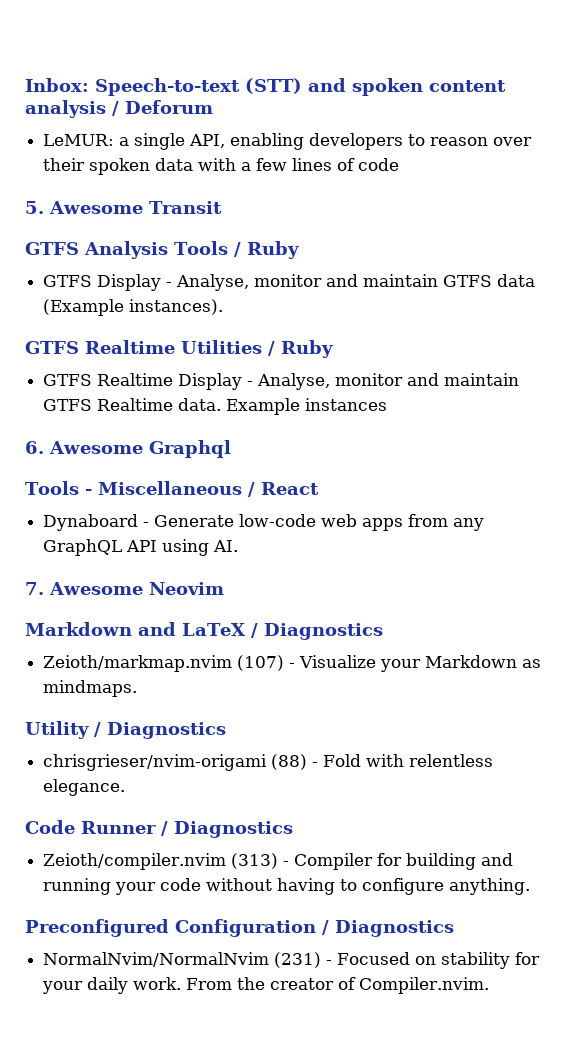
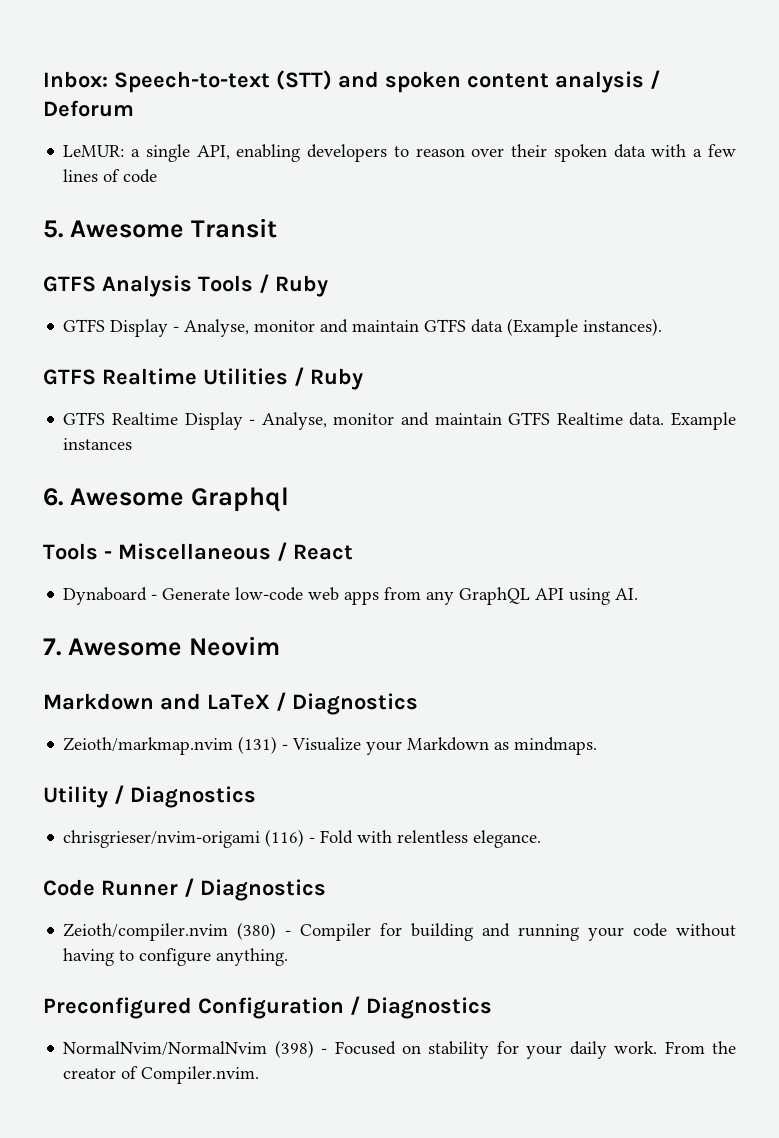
[237,655,285,671] (107) -> [238,736,278,754] (131)
[271,754,308,770] (88) -> [265,829,305,847] (116)
[231,853,279,869] (313) -> [237,922,277,940] (380)
[274,952,322,968] (231) -> [274,1040,314,1058] (398)

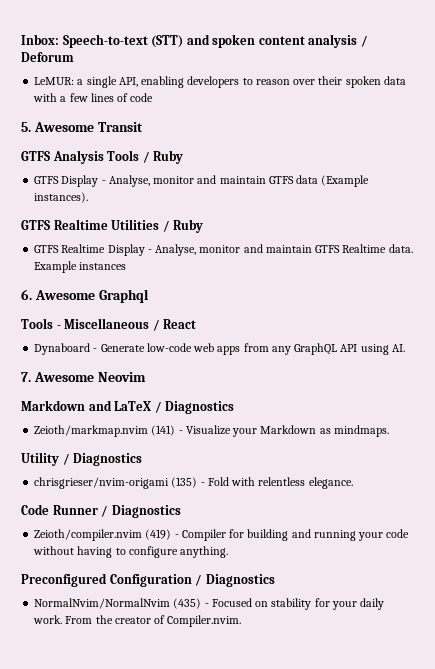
[238,736,278,754] (131) -> [151,425,176,436] (141)
[265,829,305,847] (116) -> [171,477,198,488] (135)
[237,922,277,940] (380) -> [145,529,172,540] (419)
[274,1040,314,1058] (398) -> [173,598,202,609] (435)

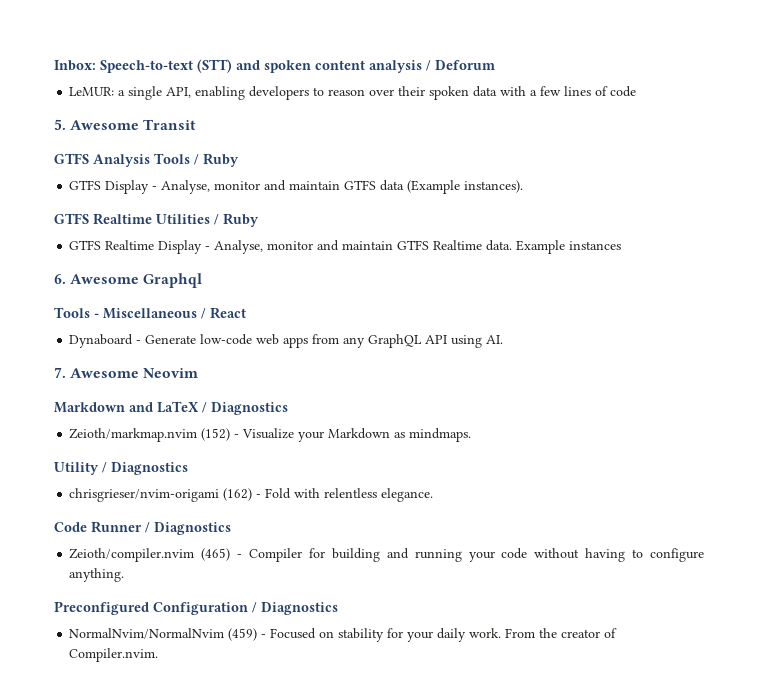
[151,425,176,436] (141) -> [201,428,231,441] (152)
[171,477,198,488] (135) -> [223,488,253,501] (162)
[145,529,172,540] (419) -> [201,548,231,561] (465)
[173,598,202,609] (435) -> [228,628,258,641] (459)

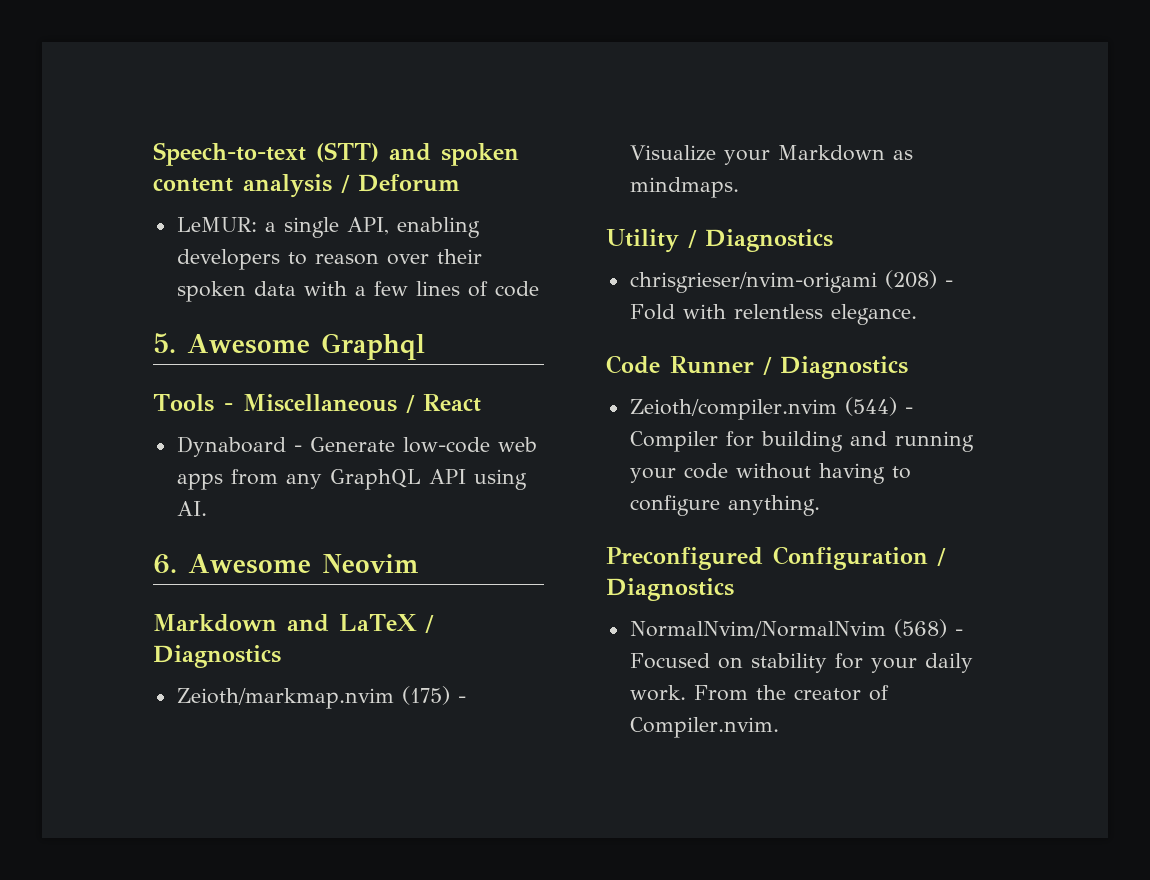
[54,60,96,71] Inbox: -> (153, 154) none
[143,119,197,130] [54,153,239,167] [69,180,524,194] [54,213,259,227] [69,240,622,254] [54,274,140,284] Transit // GTFS Analysis Tools / Ruby // GTFS Display - Analyse, monitor and maintain GTFS data (Example instances). // GTFS Realtime Utilities / Ruby // GTFS Realtime Display - Analyse, monitor and maintain GTFS Realtime data. Example instances // 6. Awesome -> (310, 344) none
[54,367,66,378] 7. -> [153,554,177,574] 6.
[201,428,231,441] (152) -> [401,686,450,705] (175)
[223,488,253,501] (162) -> [884,270,937,289] (208)
[201,548,231,561] (465) -> [844,397,897,416] (544)
[228,628,258,641] (459) -> [893,619,947,638] (568)

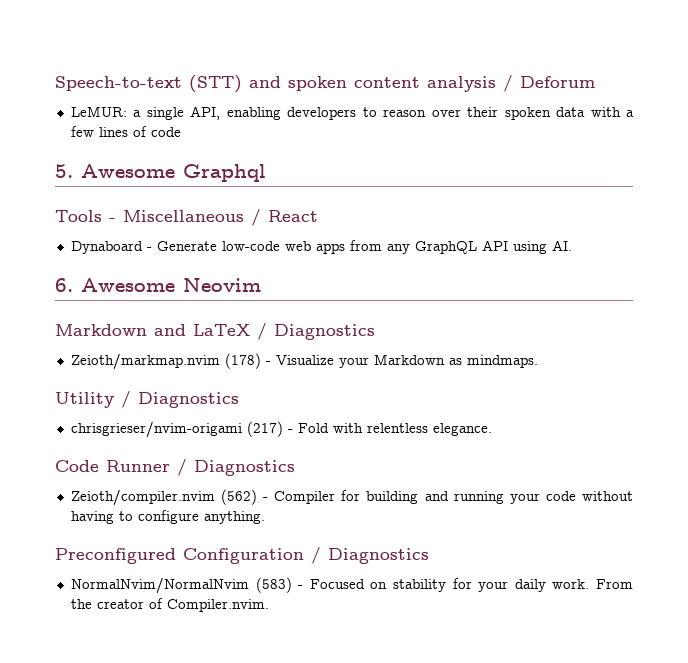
[401,686,450,705] (175) -> [224,353,261,369] (178)
[884,270,937,289] (208) -> [246,421,283,437] (217)
[844,397,897,416] (544) -> [221,489,258,505] (562)
[893,619,947,638] (568) -> [255,577,292,593] (583)

